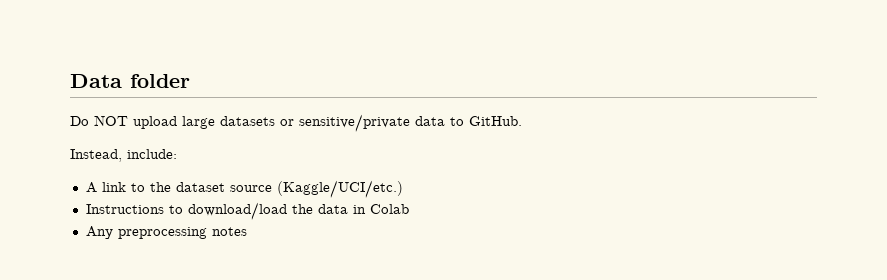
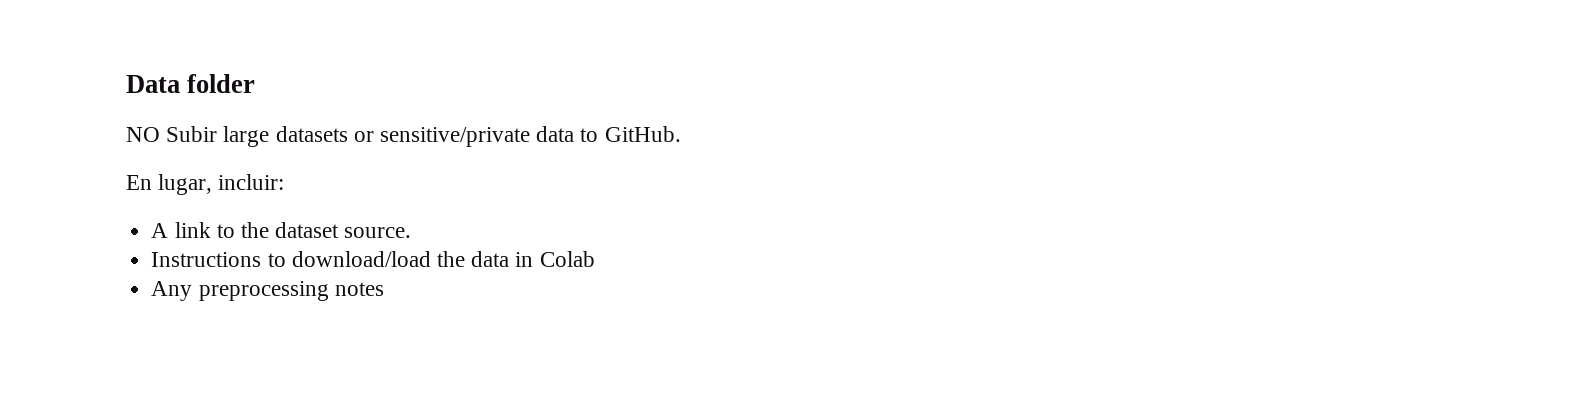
[70,115,177,129] Do NOT upload -> [126,126,218,142] NO Subir
[70,149,177,162] Instead, include: -> [126,174,285,195] En lugar, incluir:
[229,180,403,198] source (Kaggle/UCI/etc.) -> [344,227,412,238] source.

